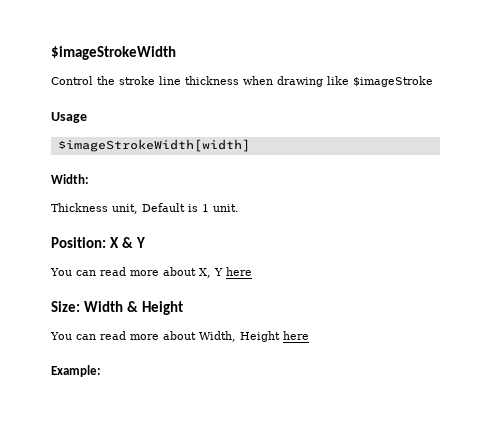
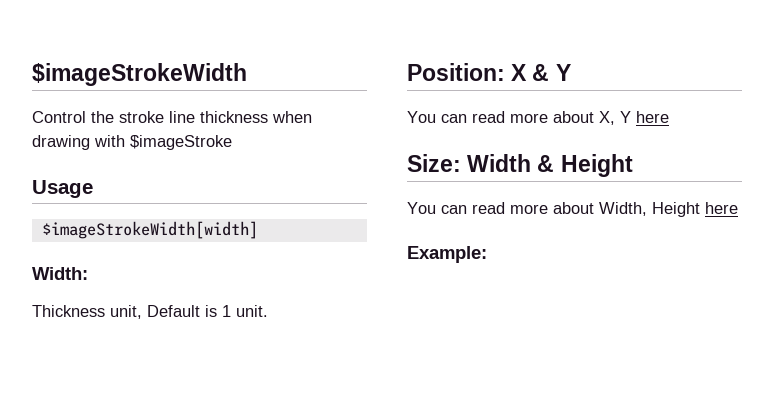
[327,76,349,85] like -> [94,135,125,147] with

